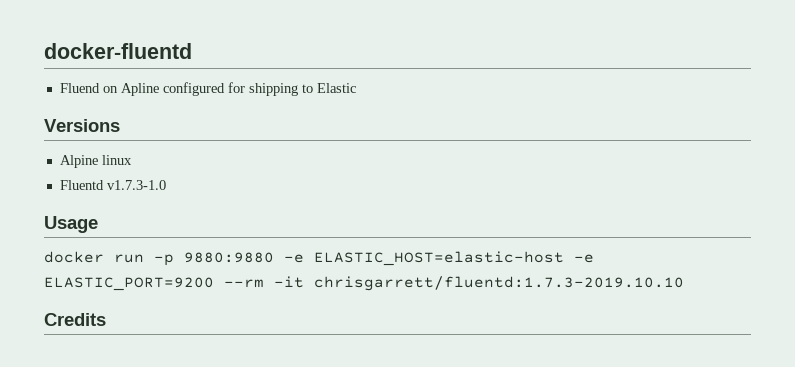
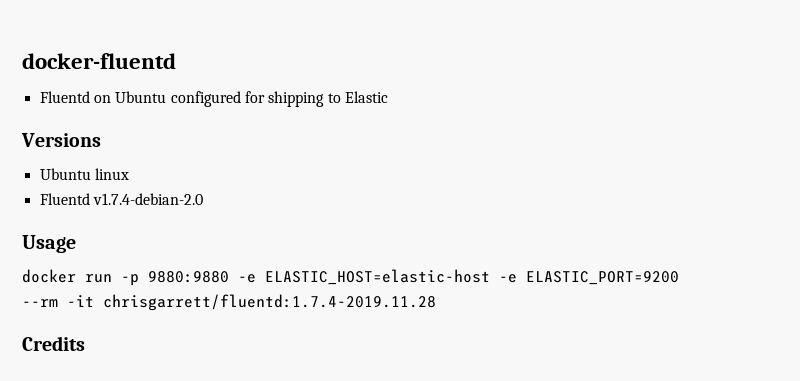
[59,83,159,96] Fluend on Apline -> [39,91,167,103] Fluentd on Ubuntu
[59,155,98,168] Alpine -> [39,168,91,180] Ubuntu
[106,180,166,190] v1.7.3-1.0 -> [92,193,203,205] v1.7.4-debian-2.0
[314,276,684,291] chrisgarrett/fluentd:1.7.3-2019.10.10 -> [103,294,436,311] chrisgarrett/fluentd:1.7.4-2019.11.28

